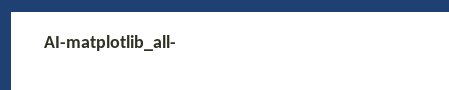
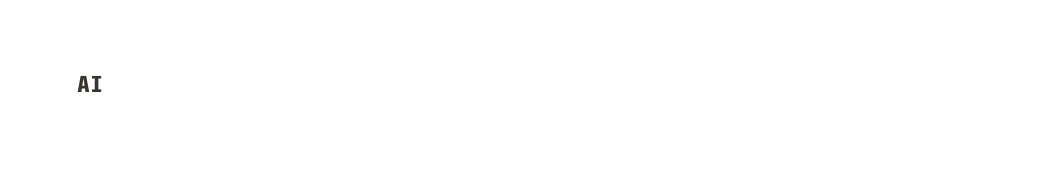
[44,35,176,51] AI-matplotlib_all- -> [77,75,103,92] AI

